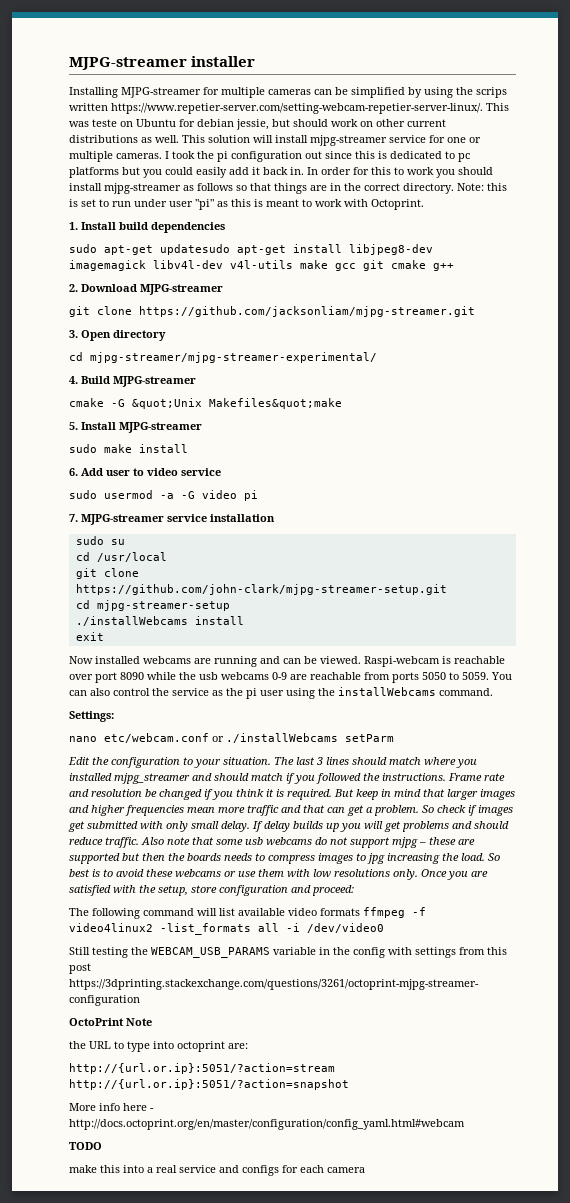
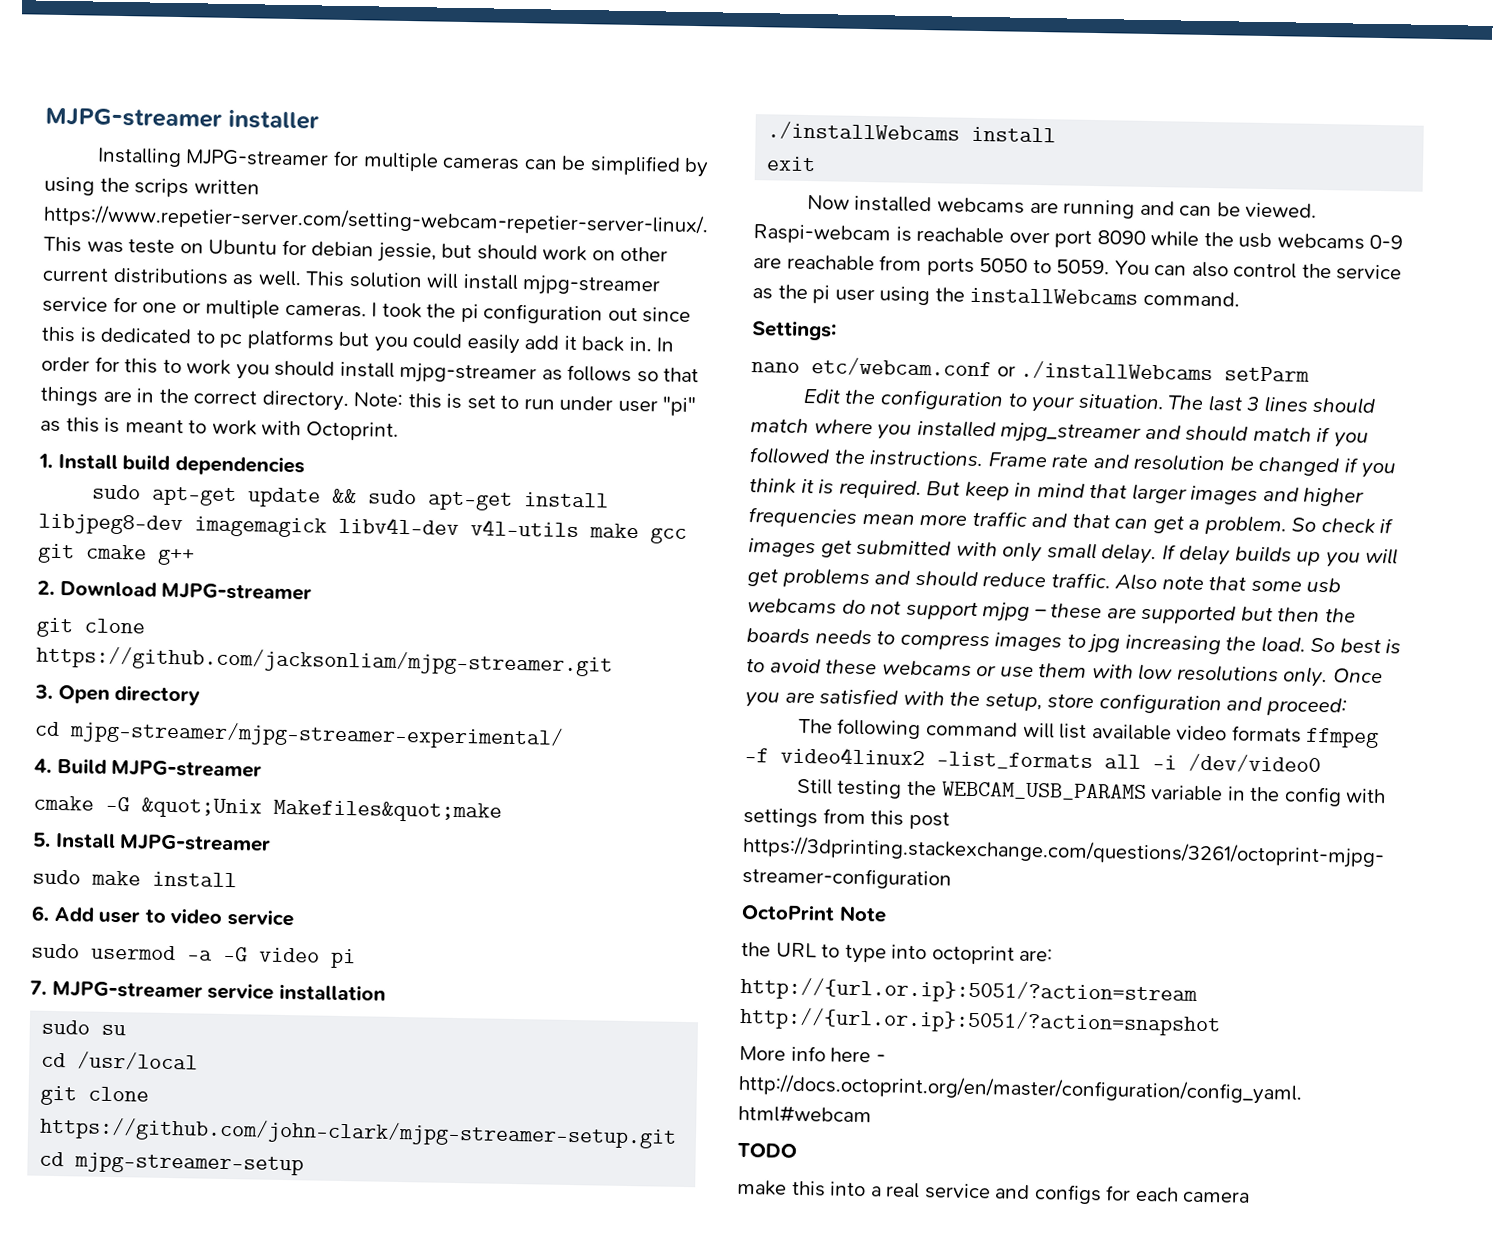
[160,244,230,255] updatesudo -> [246,487,417,508] update && sudo

